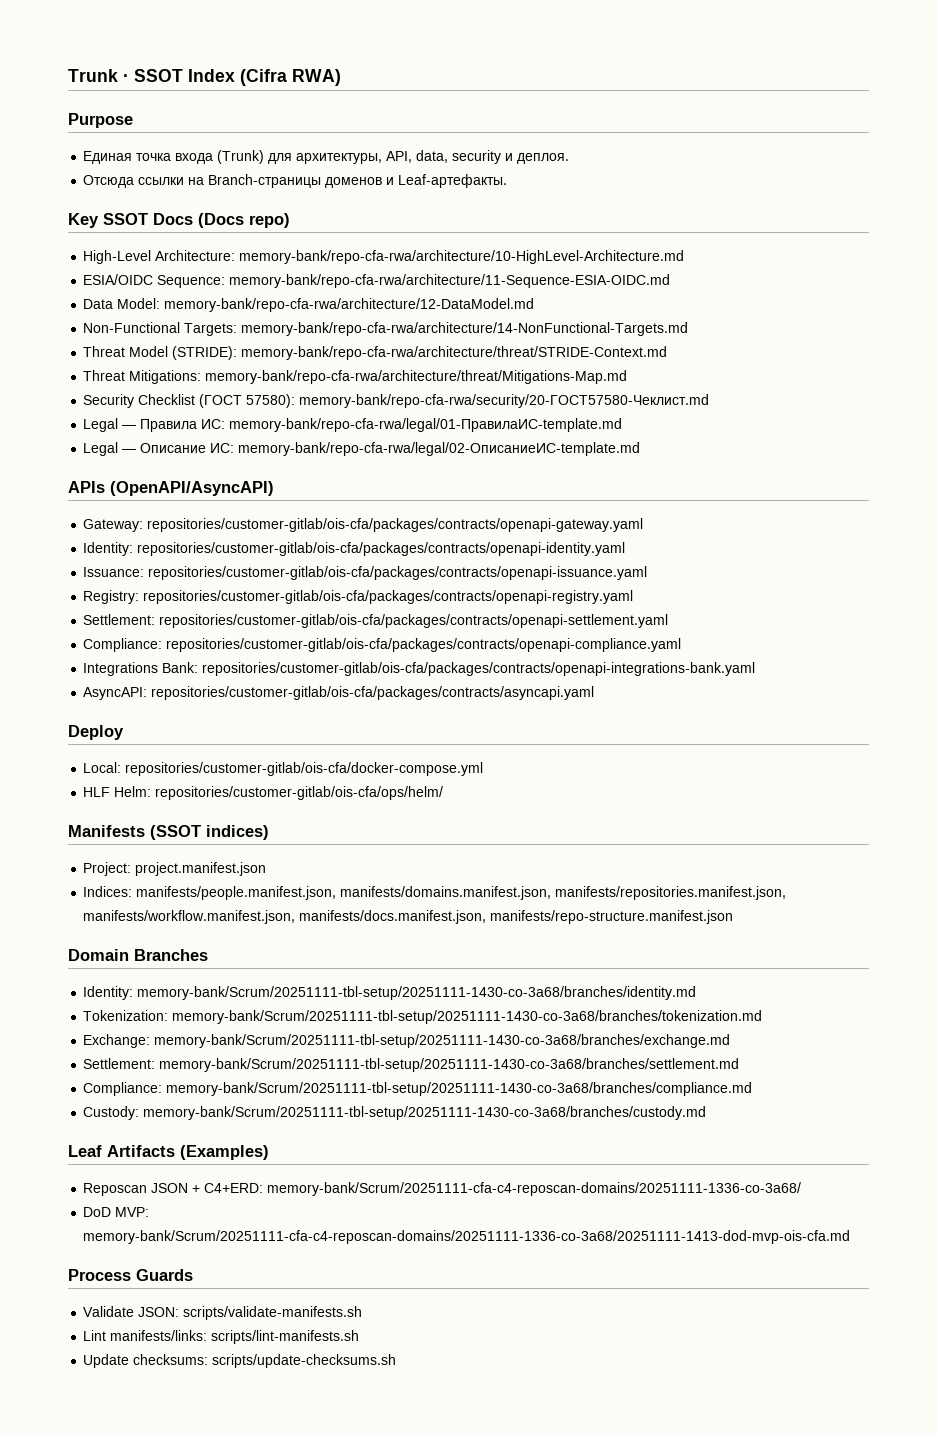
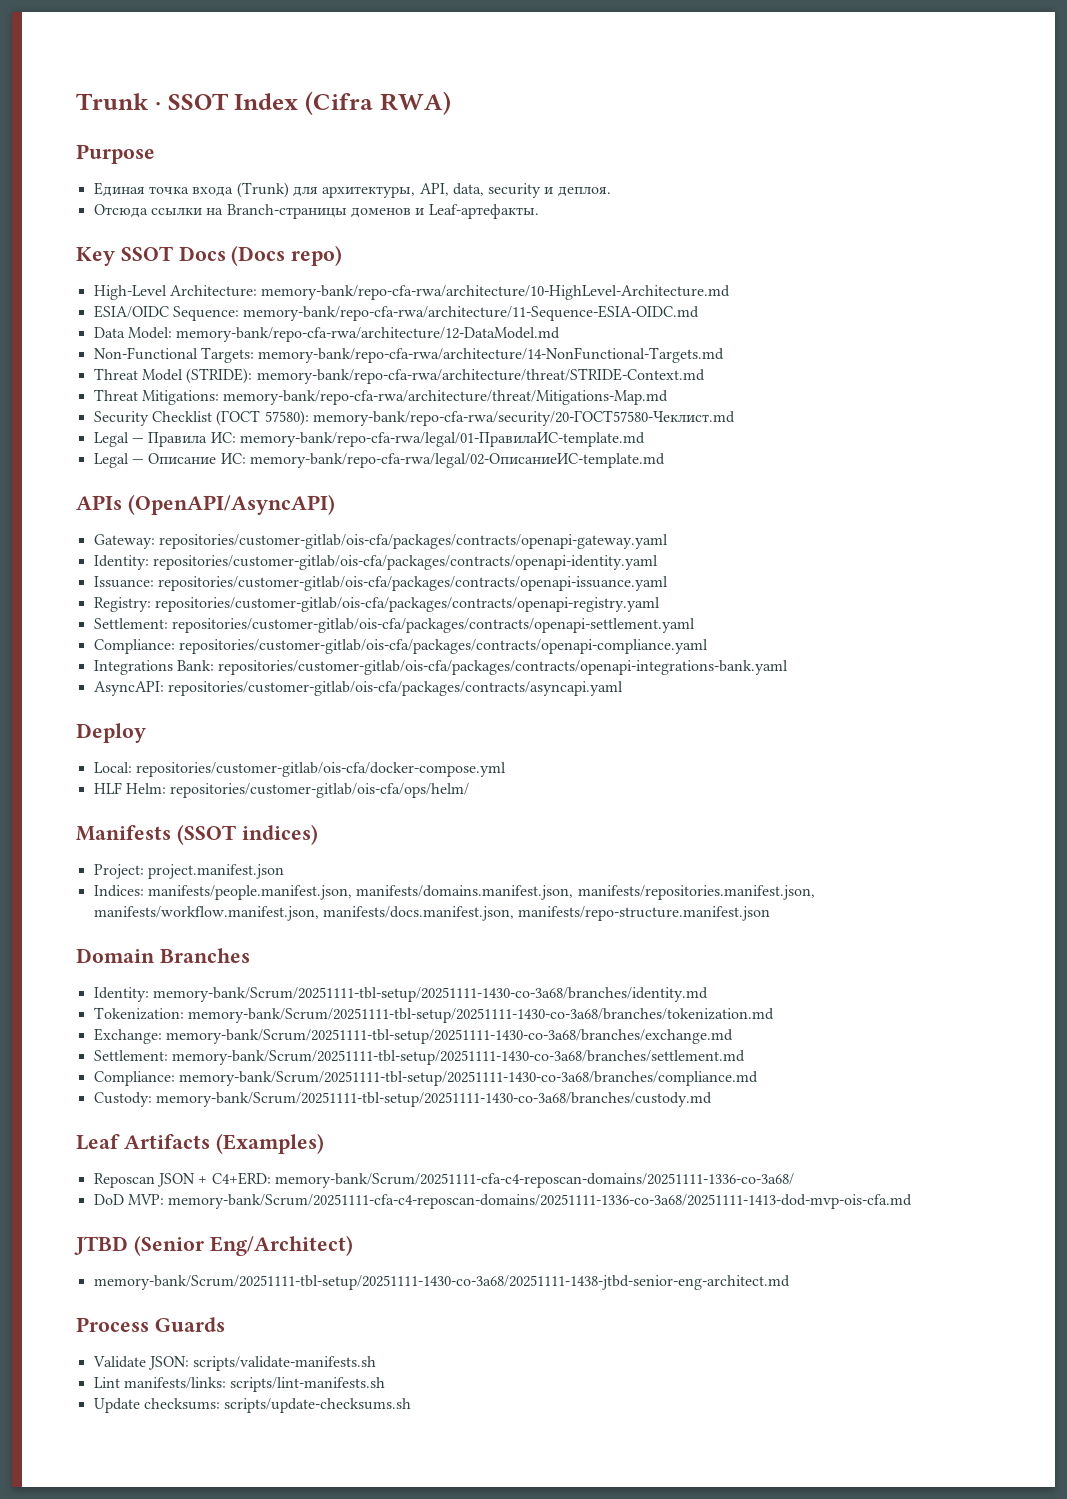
(851, 1237) none -> [74,1235,353,1256] [93,1275,790,1290] // JTBD (Senior Eng/Architect) // memory-bank/Scrum/20251111-tbl-setup/20251111-1430-co-3a68/20251111-1438-jtbd-senior-eng-architect.md

